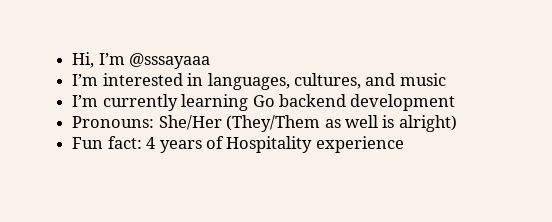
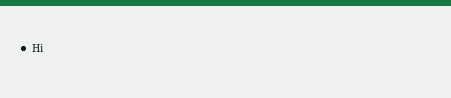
[72,52,211,69] [72,73,446,90] [72,94,456,111] [72,115,457,132] [72,136,404,153] Hi, I’m @sssayaaa // I’m interested in languages, cultures, and music // I’m currently learning Go backend development // Pronouns: She/Her (They/Them as well is alright) // Fun fact: 4 years of Hospitality experience -> [32,44,45,52] Hi

